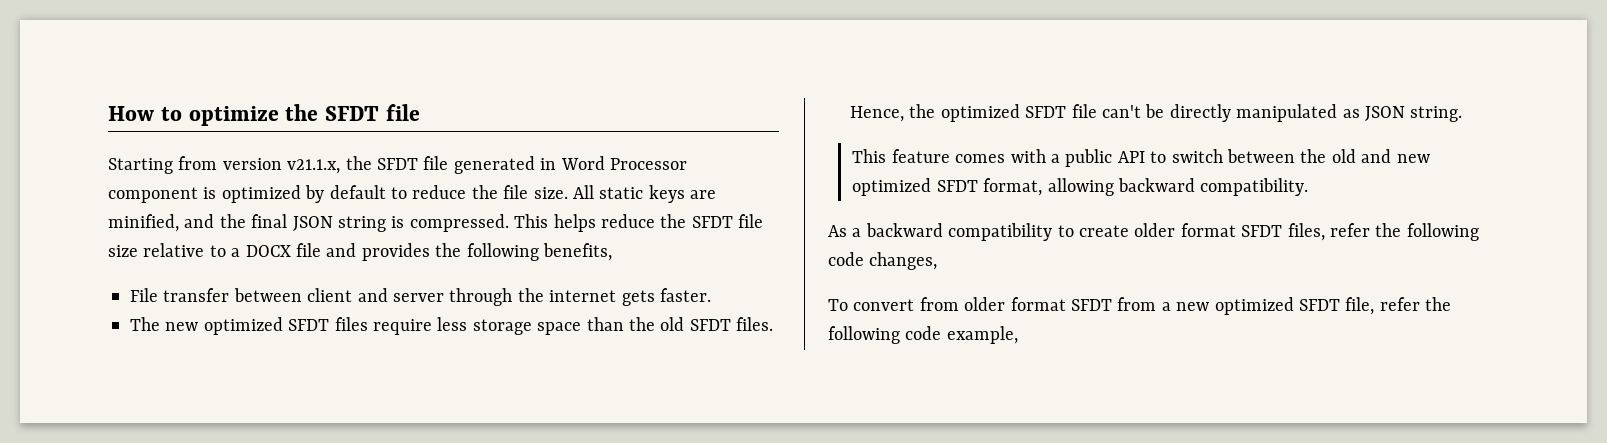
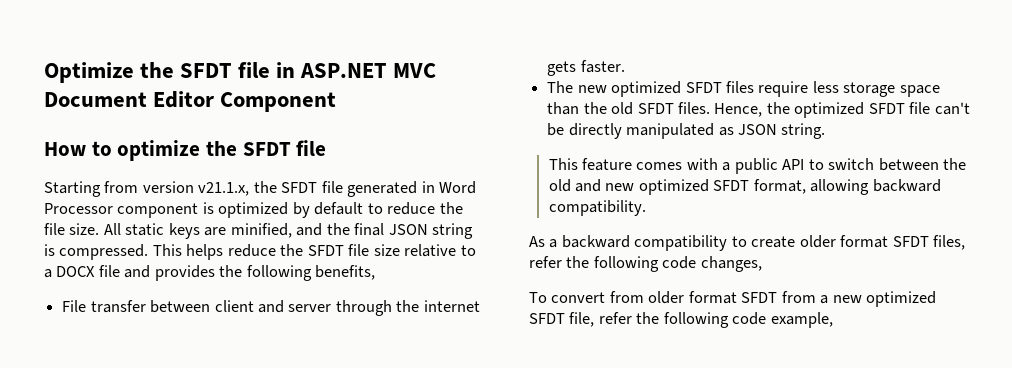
(108, 113) none -> [44,62,437,83] [44,91,337,112] Optimize the SFDT file in ASP.NET MVC Document Editor Component //

